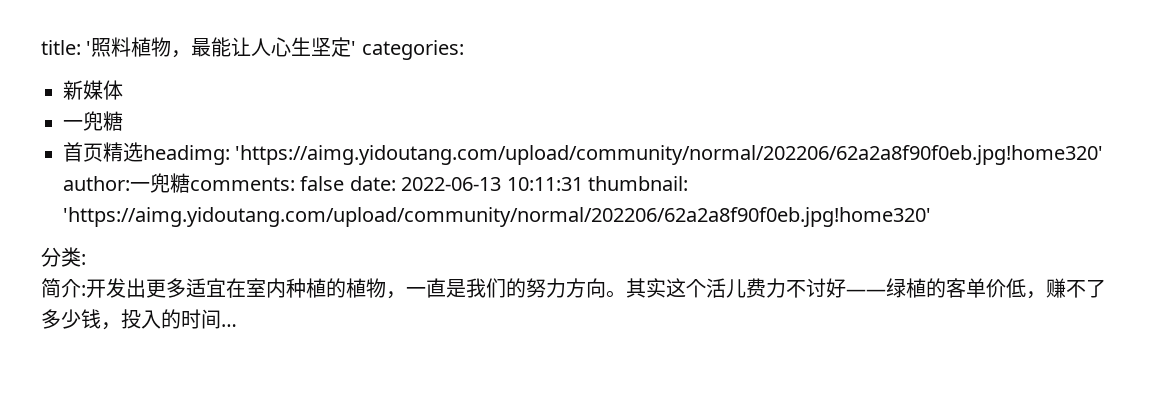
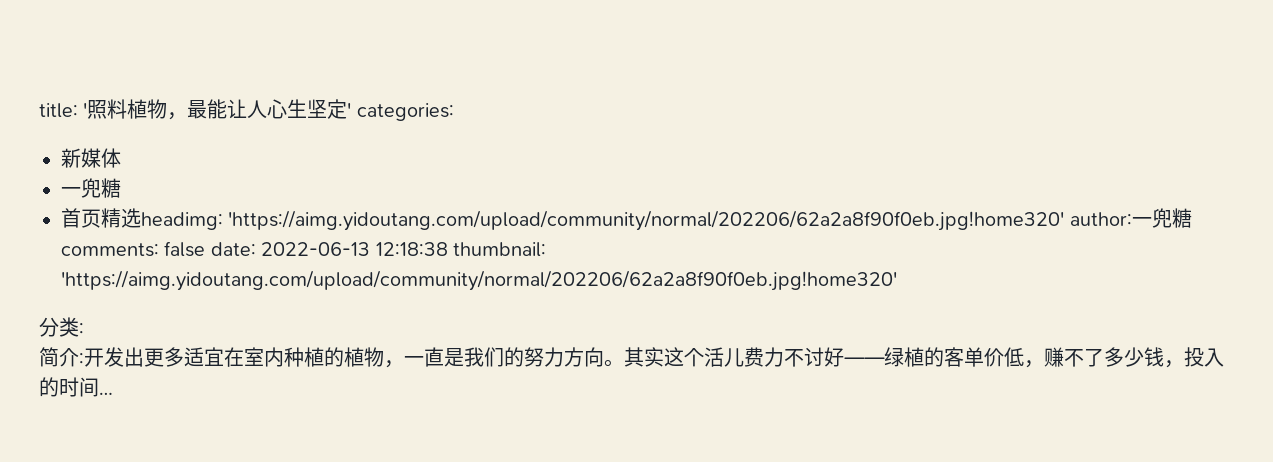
[506,177,583,191] 10:11:31 -> [375,242,448,256] 12:18:38

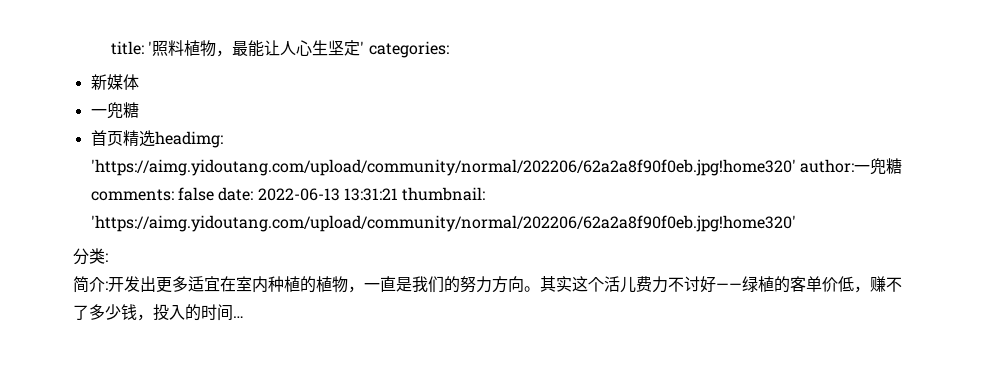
[375,242,448,256] 12:18:38 -> [343,188,398,201] 13:31:21

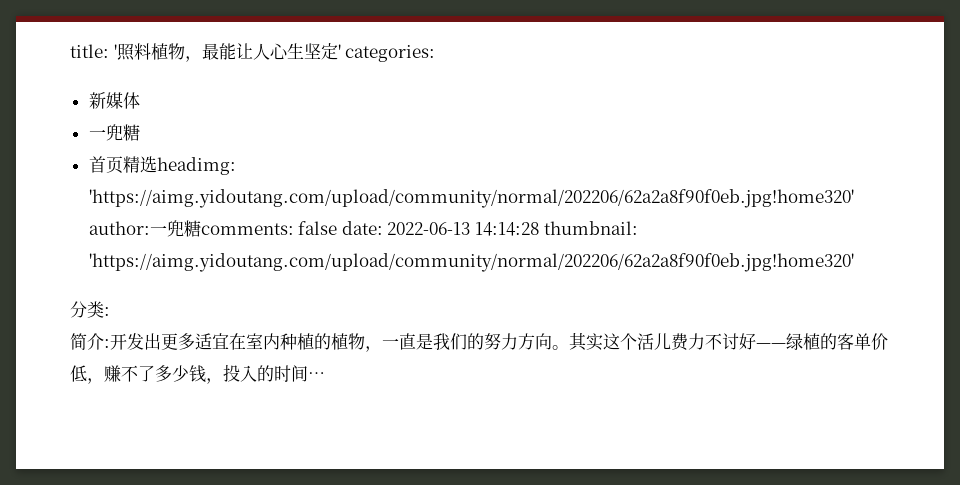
[343,188,398,201] 13:31:21 -> [475,222,540,236] 14:14:28

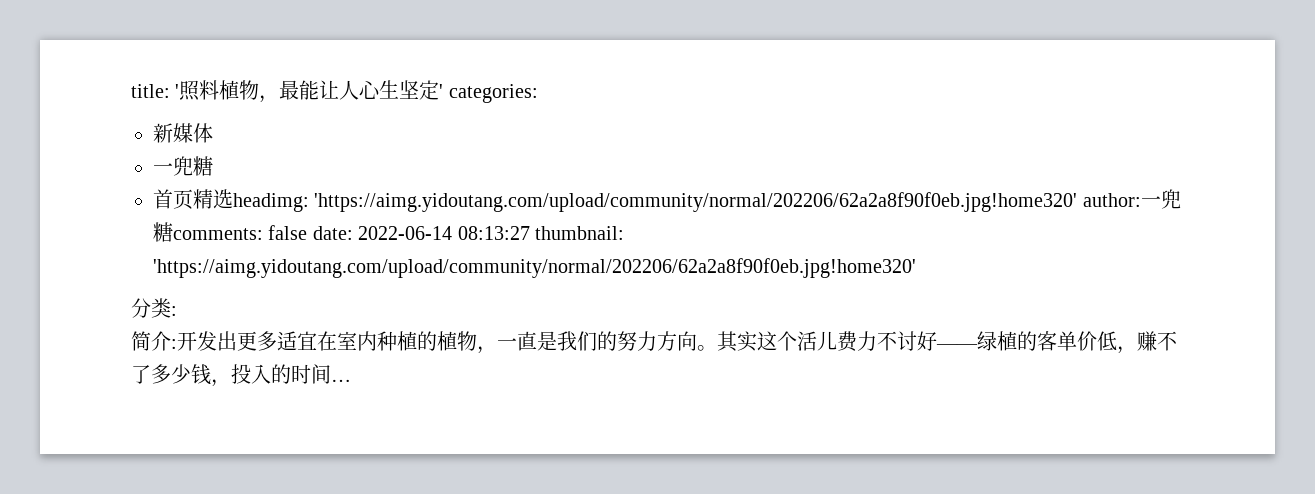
[387,222,540,236] 2022-06-13 14:14:28 -> [358,226,530,240] 2022-06-14 08:13:27

